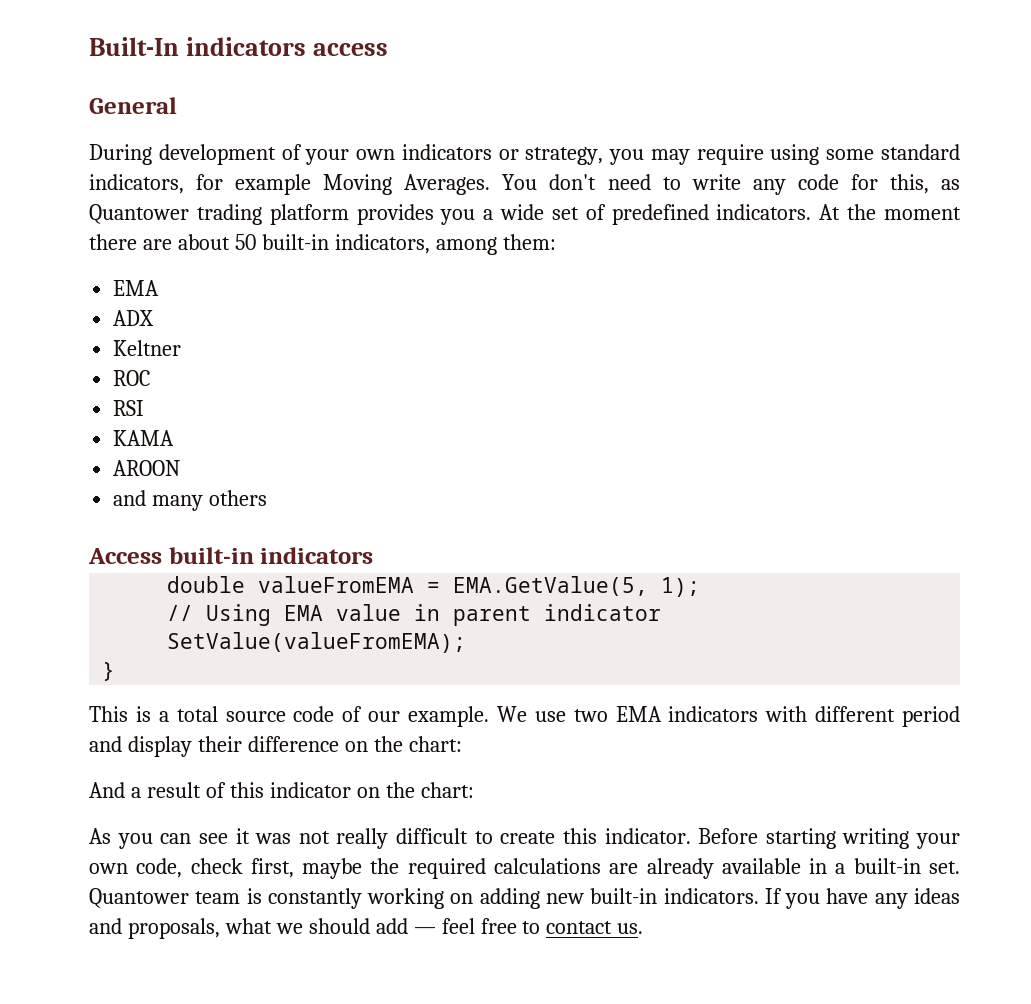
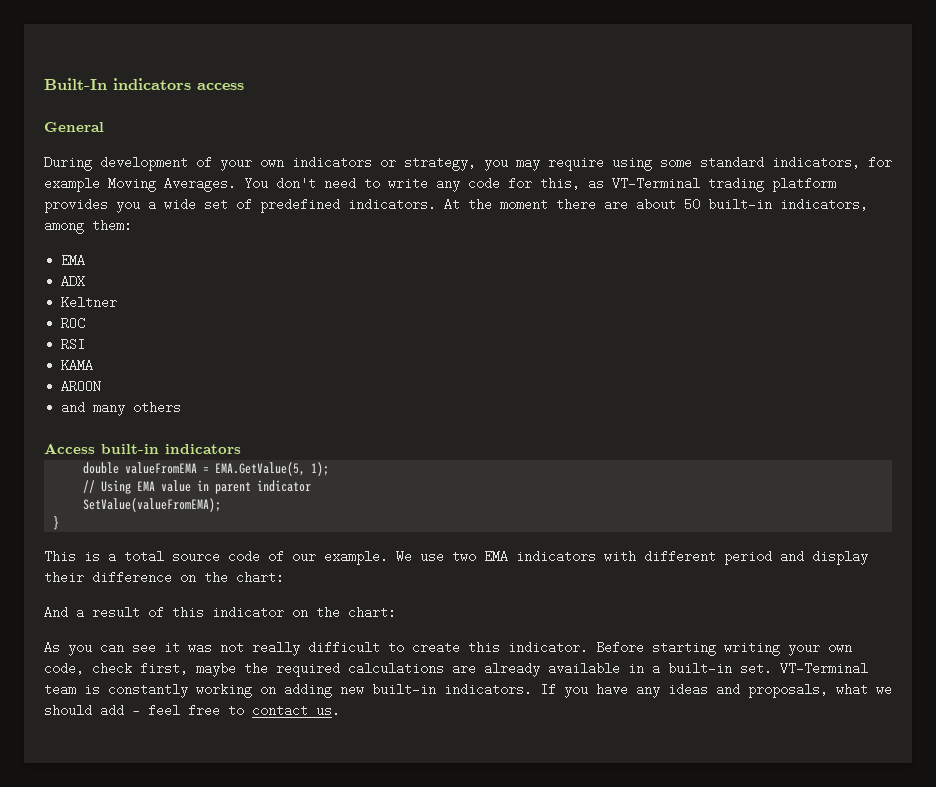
[89,204,189,224] Quantower -> [612,177,700,190] VT-Terminal
[89,888,189,908] Quantower -> [780,662,868,675] VT-Terminal

